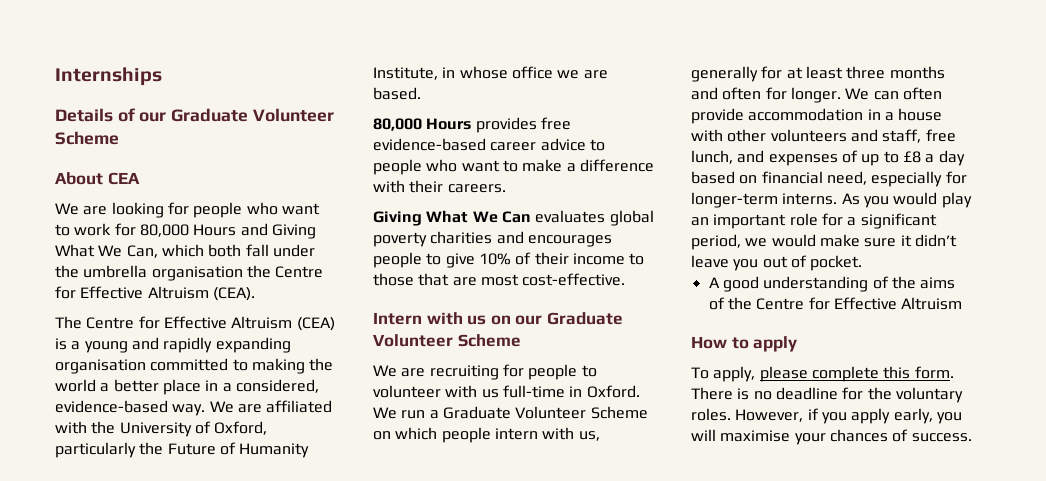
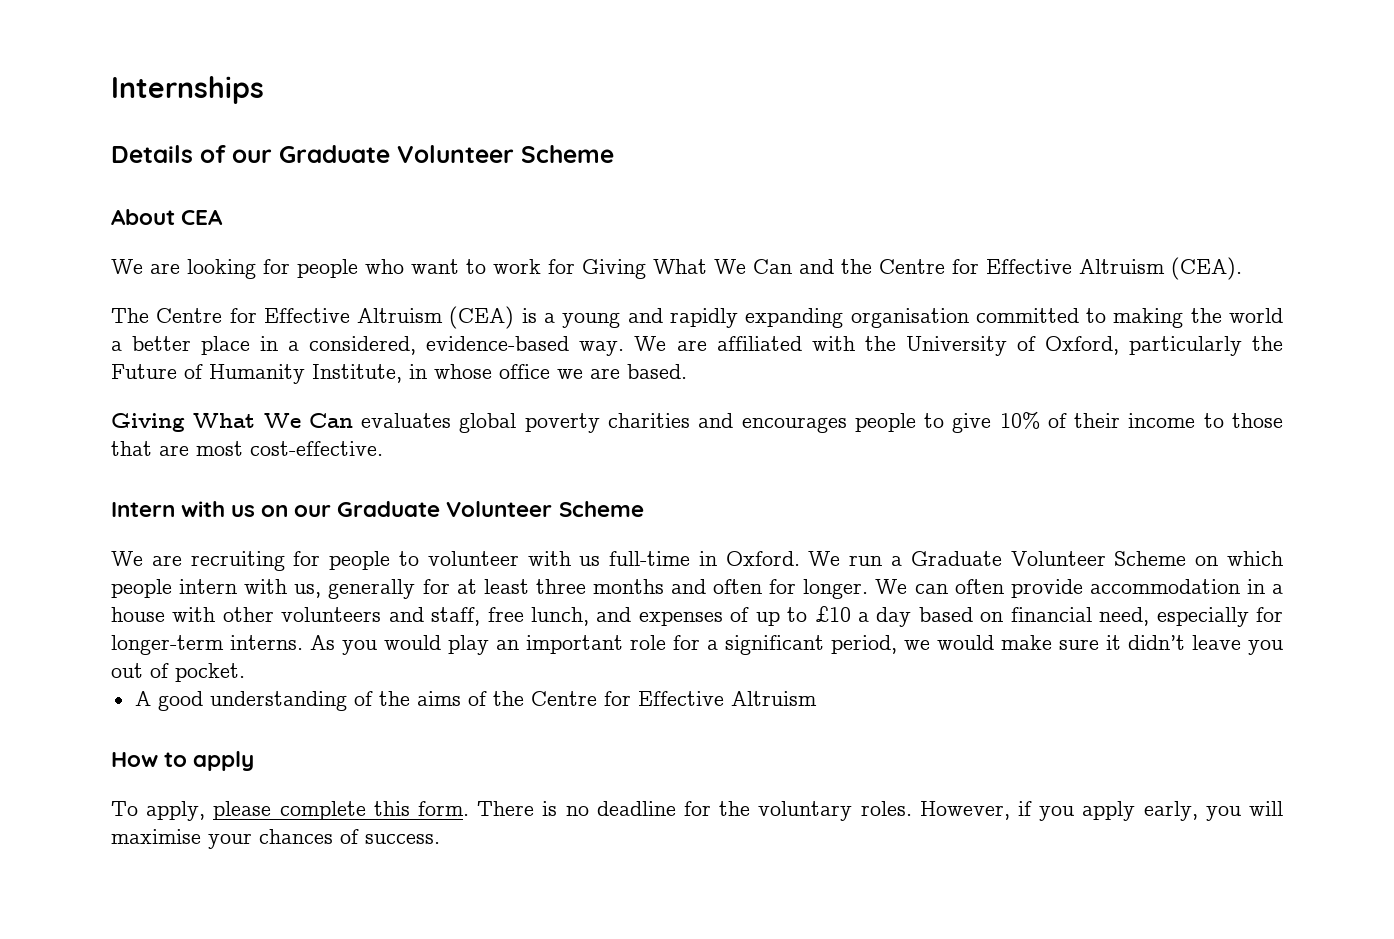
[139,223,316,239] [55,244,315,258] [55,265,243,281] 80,000 Hours and Giving What We Can, which both fall under the umbrella organisation -> [582,259,834,279] Giving What We Can and
[373,117,571,133] [373,138,605,151] [373,159,654,175] [373,180,506,193] // 80,000 Hours provides free evidence-based career advice to people who want to make a difference with their careers. -> (687, 371) none
[902,151,921,163] £8 -> [814,606,851,622] £10

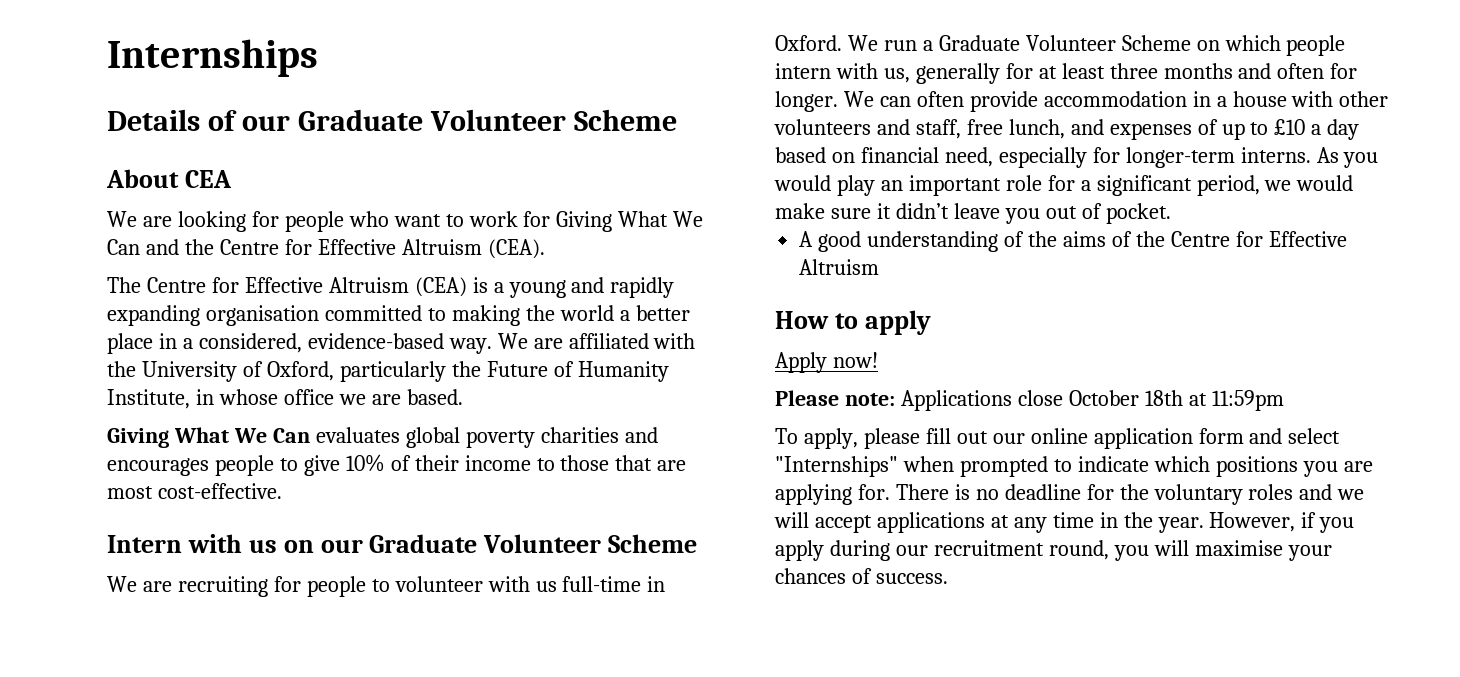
[111,801,469,821] To apply, please complete this form. -> [775,352,878,373] [775,390,1284,411] [775,428,1341,449] [775,456,1373,477] [775,484,890,505] Apply now! // Please note: Applications close October 18th at 11:59pm // To apply, please fill out our online application form and select "Internships" when prompted to indicate which positions you are applying for.
[860,801,1198,821] roles. However, if you apply early, -> [1248,484,1365,500] [774,512,1355,533] [775,540,1109,561] roles and we will accept applications at any time in the year. However, if you apply during our recruitment round,

